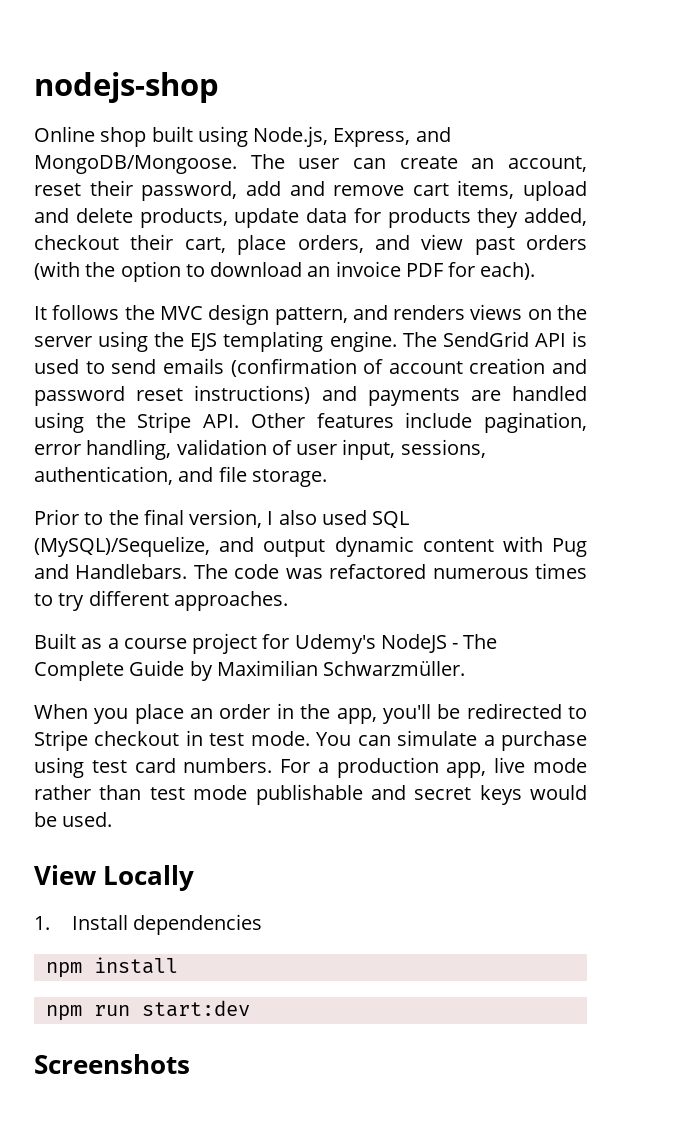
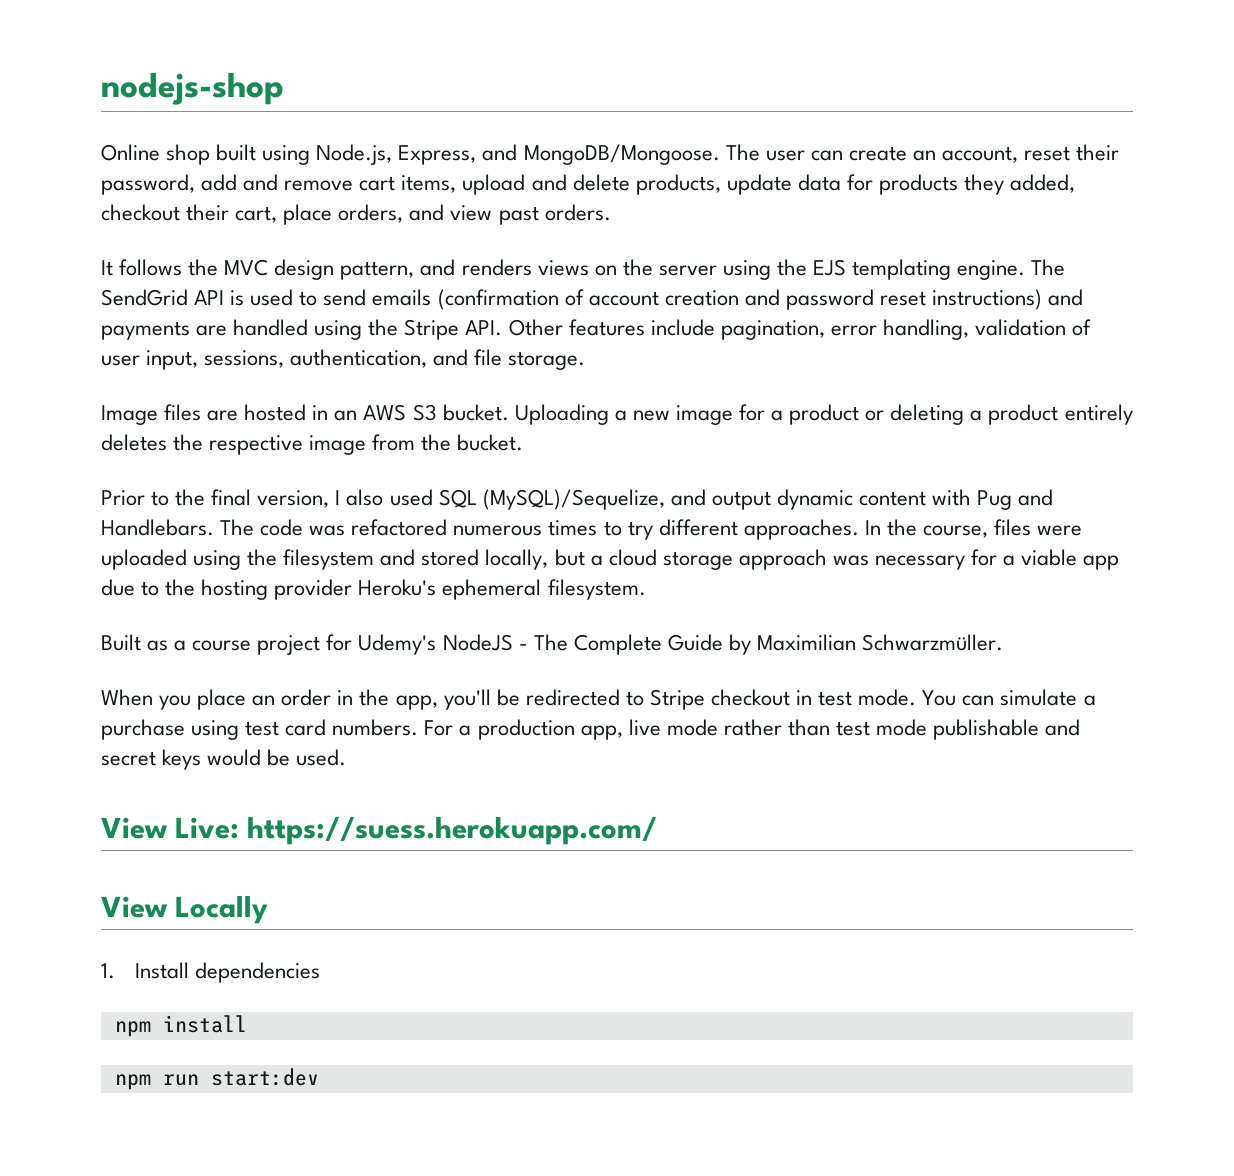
[526,235,587,250] [34,261,536,282] orders (with the option to download an invoice PDF for each). -> [544,204,611,221] orders.
(327, 478) none -> [101,404,1133,425] [101,434,524,455] // Image files are hosted in an AWS S3 bucket. Uploading a new image for a product or deleting a product entirely deletes the respective image from the bucket.
(288, 601) none -> [864,519,1083,538] [101,549,1120,570] [101,579,646,600] In the course, files were uploaded using the filesystem and stored locally, but a cloud storage approach was necessary for a viable app due to the hosting provider Heroku's ephemeral filesystem.
(113, 819) none -> [101,817,658,845] // View Live: https://suess.herokuapp.com/
[34,1054,190,1074] // Screenshots -> (319, 1077) none

